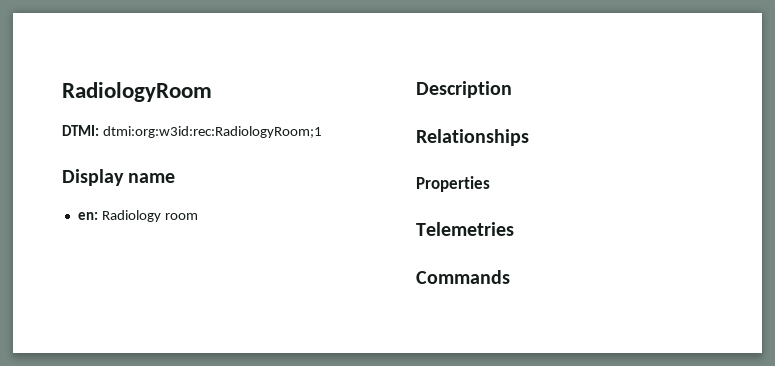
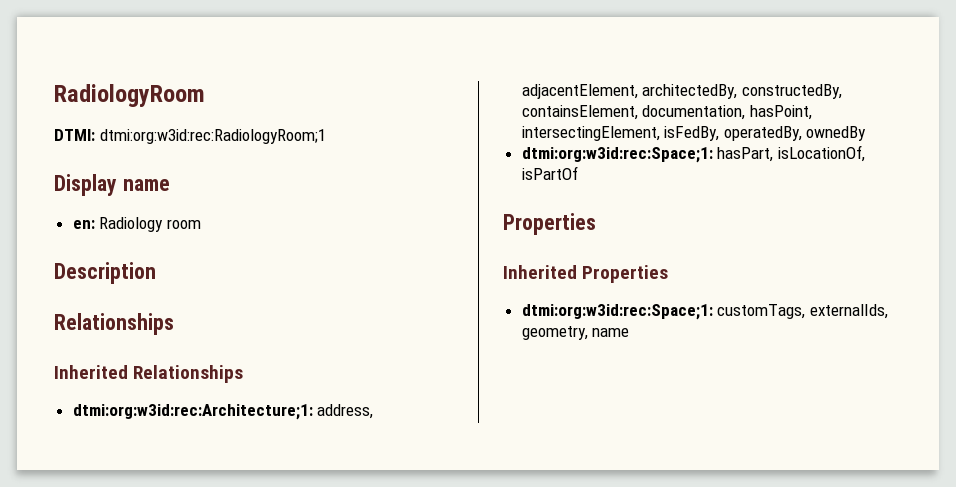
[416,176,490,192] [416,222,514,236] [416,270,510,284] Properties // Telemetries // Commands -> [54,365,244,383] [72,404,374,420] [521,84,842,99] [521,105,812,120] [521,126,867,141] [521,145,865,163] [521,166,578,180] [503,213,596,235] [503,265,669,283] [521,304,888,320] [521,326,630,340] Inherited Relationships // dtmi:org:w3id:rec:Architecture;1: address, adjacentElement, architectedBy, constructedBy, containsElement, documentation, hasPoint, intersectingElement, isFedBy, operatedBy, ownedBy // dtmi:org:w3id:rec:Space;1: hasPart, isLocationOf, isPartOf // Properties // Inherited Properties // dtmi:org:w3id:rec:Space;1: customTags, externalIds, geometry, name

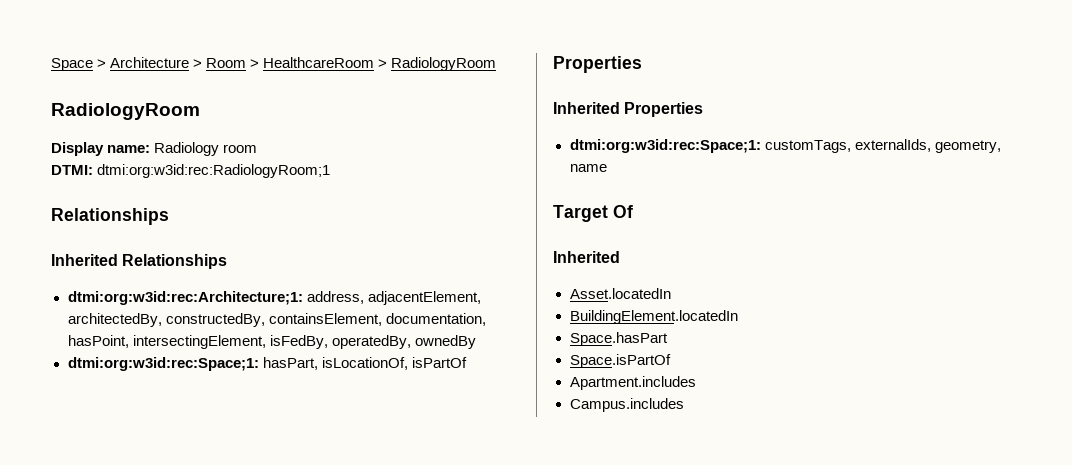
[54,84,205,107] [54,129,326,144] [54,174,170,196] [72,217,201,232] [54,262,156,284] RadiologyRoom // DTMI: dtmi:org:w3id:rec:RadiologyRoom;1 // Display name // en: Radiology room // Description -> [51,57,497,71] [51,103,200,120] [51,142,258,156] [51,164,331,178] Space > Architecture > Room > HealthcareRoom > RadiologyRoom // RadiologyRoom // Display name: Radiology room // DTMI: dtmi:org:w3id:rec:RadiologyRoom;1
(630, 332) none -> [553,205,633,222] [553,251,620,263] [569,288,671,299] [569,310,738,324] [569,332,668,346] [569,354,671,368] [569,376,696,390] [569,398,684,412] // Target Of // Inherited // Asset.locatedIn // BuildingElement.locatedIn // Space.hasPart // Space.isPartOf // Apartment.includes // Campus.includes

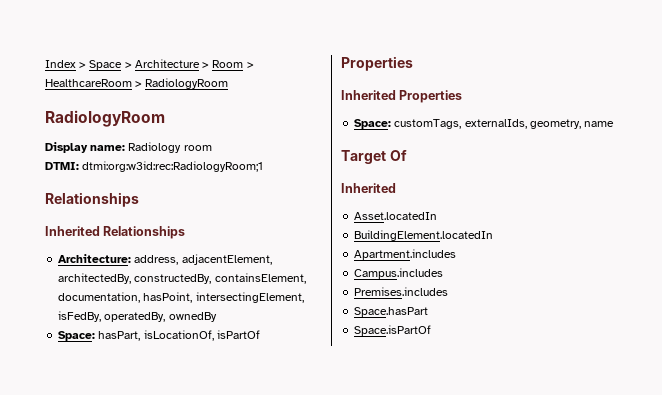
(51, 64) none -> [45,60,87,68] Index >
[67,291,303,305] dtmi:org:w3id:rec:Architecture;1: -> [58,254,132,263] Architecture:
[67,357,259,371] dtmi:org:w3id:rec:Space;1: -> [58,331,96,341] Space:
[569,139,761,153] dtmi:org:w3id:rec:Space;1: -> [354,119,392,129] Space:
(738, 317) none -> [354,249,457,260] [354,268,444,279] [354,287,449,296] // Apartment.includes // Campus.includes // Premises.includes
[569,376,696,390] [569,398,684,412] // Apartment.includes // Campus.includes -> (432, 330) none

